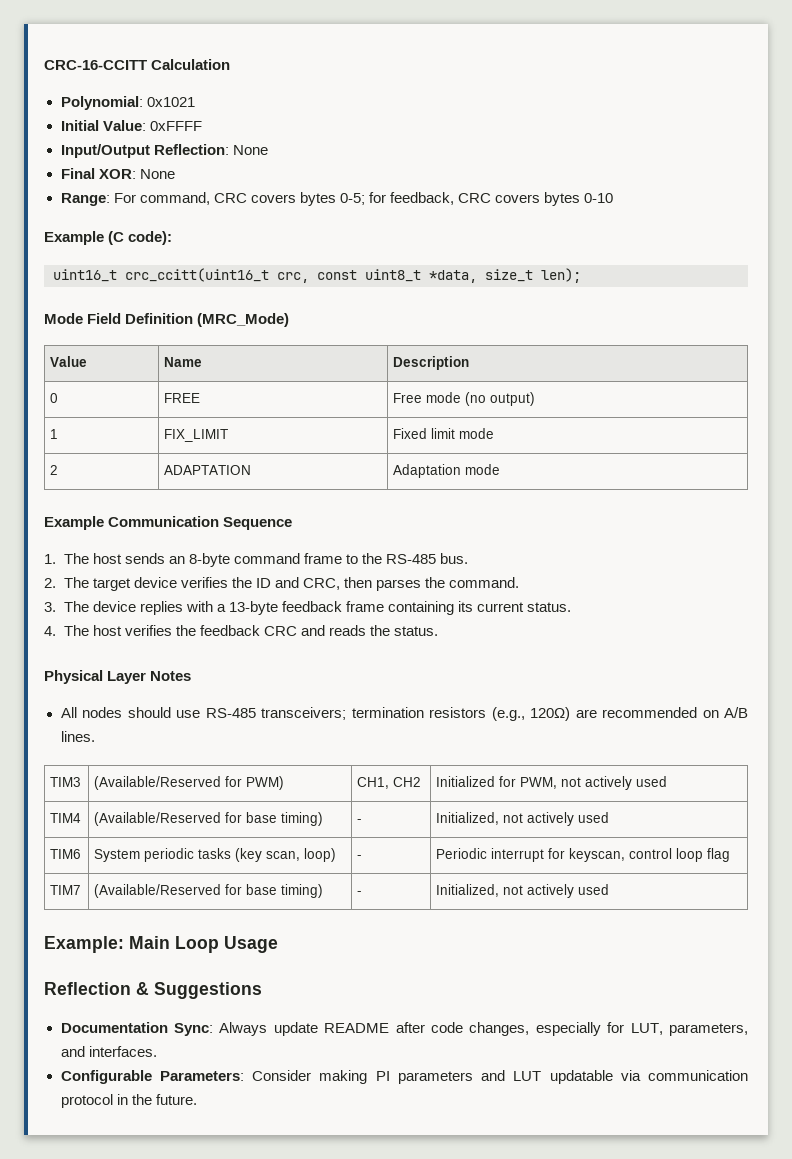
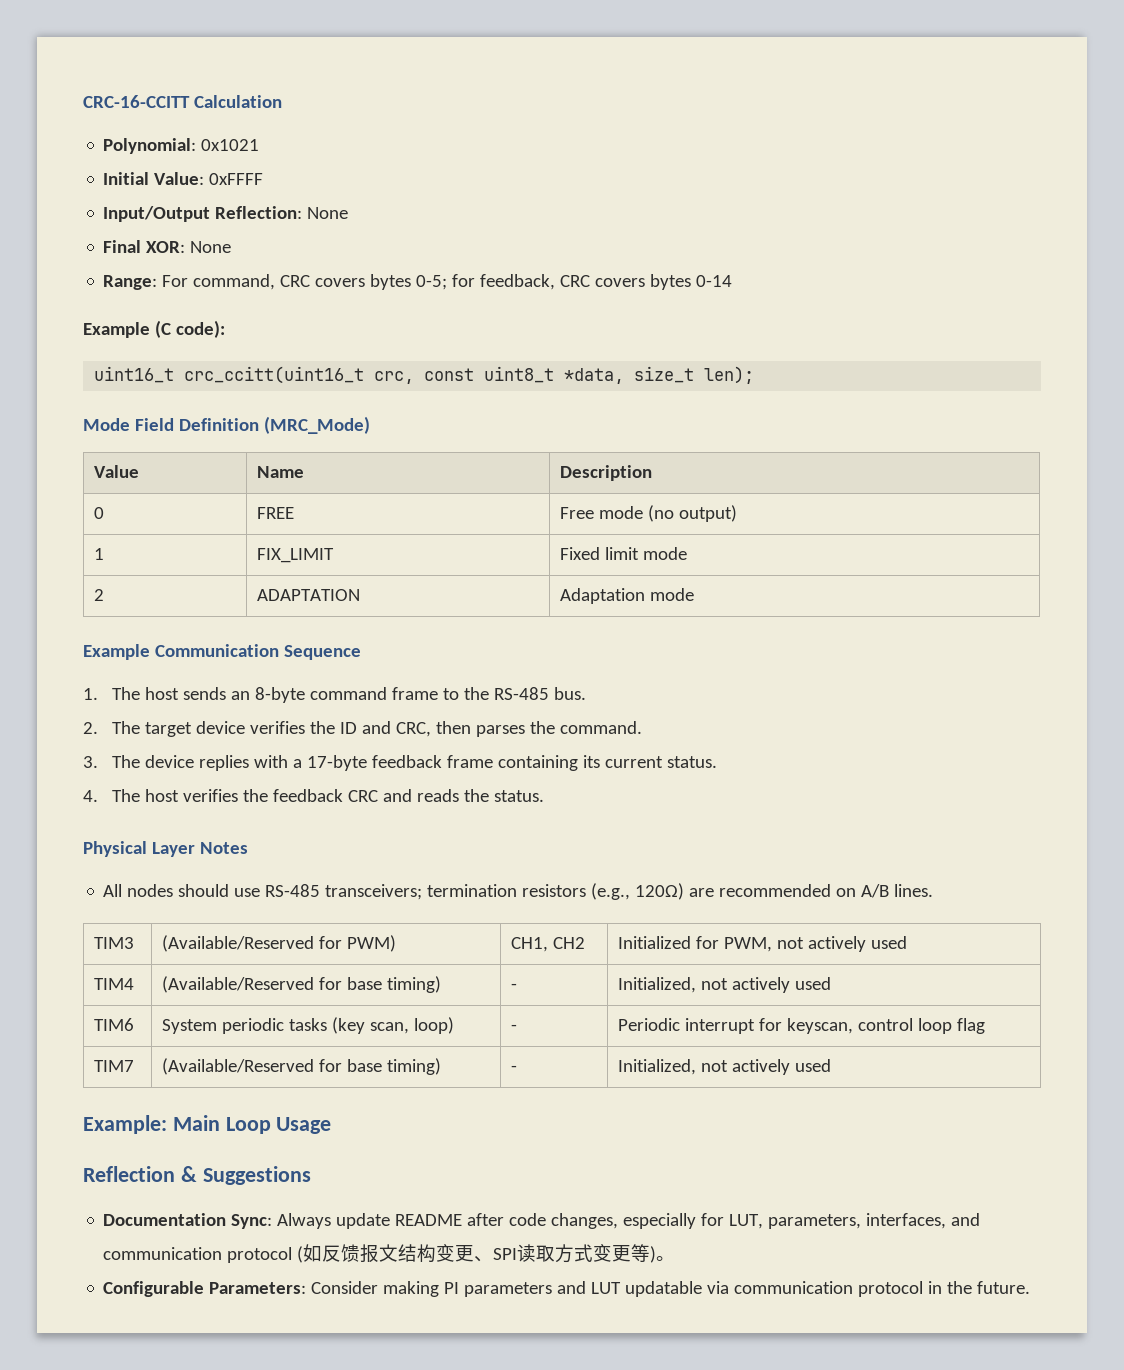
[584,193,614,203] 0-10 -> [696,275,733,287] 0-14
[228,601,278,615] 13-byte -> [306,755,367,771] 17-byte
[60,1046,157,1057] and interfaces. -> [866,1213,981,1229] [103,1244,676,1263] interfaces, and communication protocol (如反馈报文结构变更、SPI读取方式变更等)。

